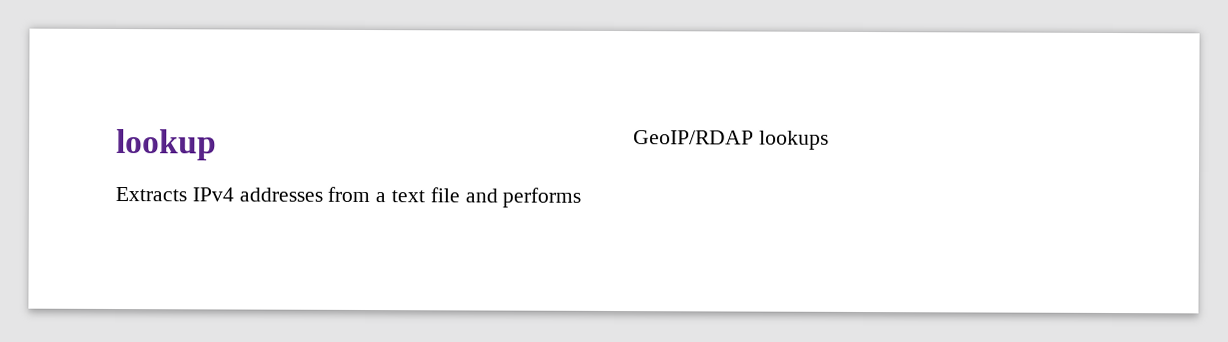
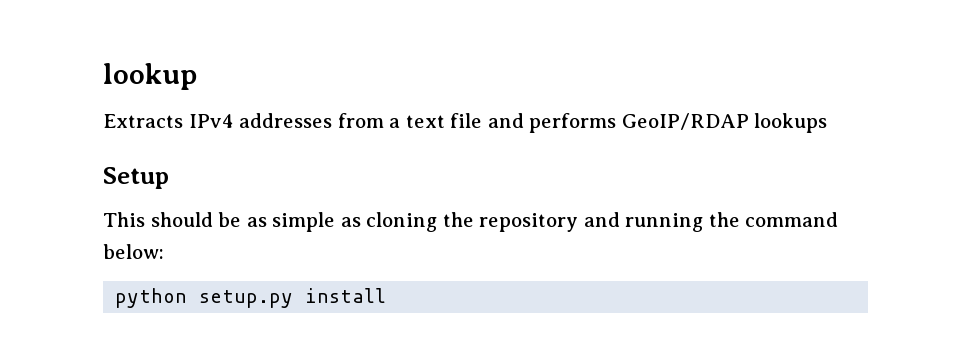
(829, 140) none -> [103,167,169,189] [103,212,839,232] [103,244,164,259] [115,288,387,308] // Setup // This should be as simple as cloning the repository and running the command below: // python setup.py install

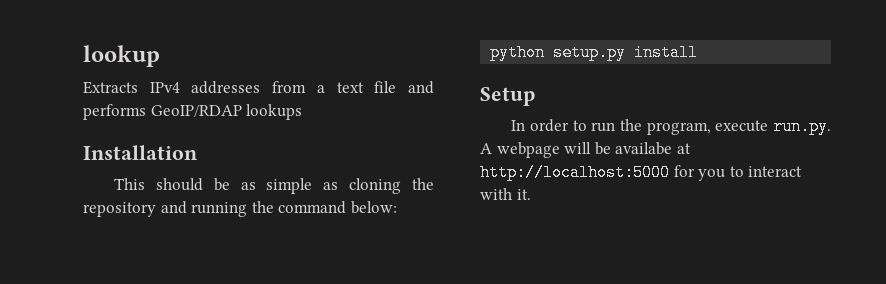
[103,167,169,189] Setup -> [83,145,198,160] Installation
(387, 295) none -> [480,87,535,106] [511,118,831,135] [480,142,691,158] [480,164,803,181] [480,188,531,200] // Setup // In order to run the program, execute run.py. A webpage will be availabe at http://localhost:5000 for you to interact with it.

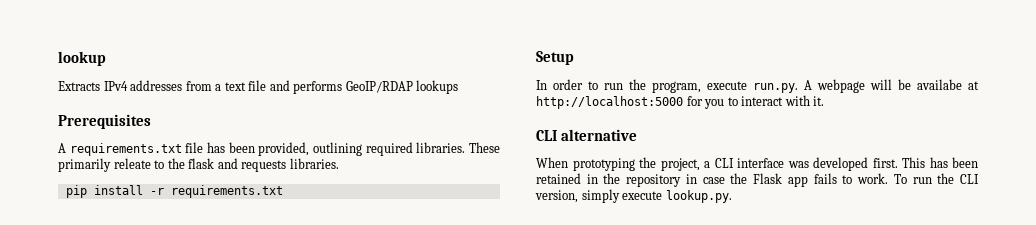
[83,145,198,160] [114,178,434,194] [83,201,397,217] [490,44,627,61] Installation // This should be as simple as cloning the repository and running the command below: // python setup.py -> [58,114,151,129] [58,142,501,156] [58,158,339,172] [65,185,87,198] Prerequisites // A requirements.txt file has been provided, outlining required libraries. These primarily releate to the flask and requests libraries. // pip
(699, 52) none -> [149,185,283,198] -r requirements.txt
(531, 194) none -> [536,129,637,141] [536,157,978,171] [536,173,979,187] [535,189,732,203] // CLI alternative // When prototyping the project, a CLI interface was developed first. This has been retained in the repository in case the Flask app fails to work. To run the CLI version, simply execute lookup.py.

